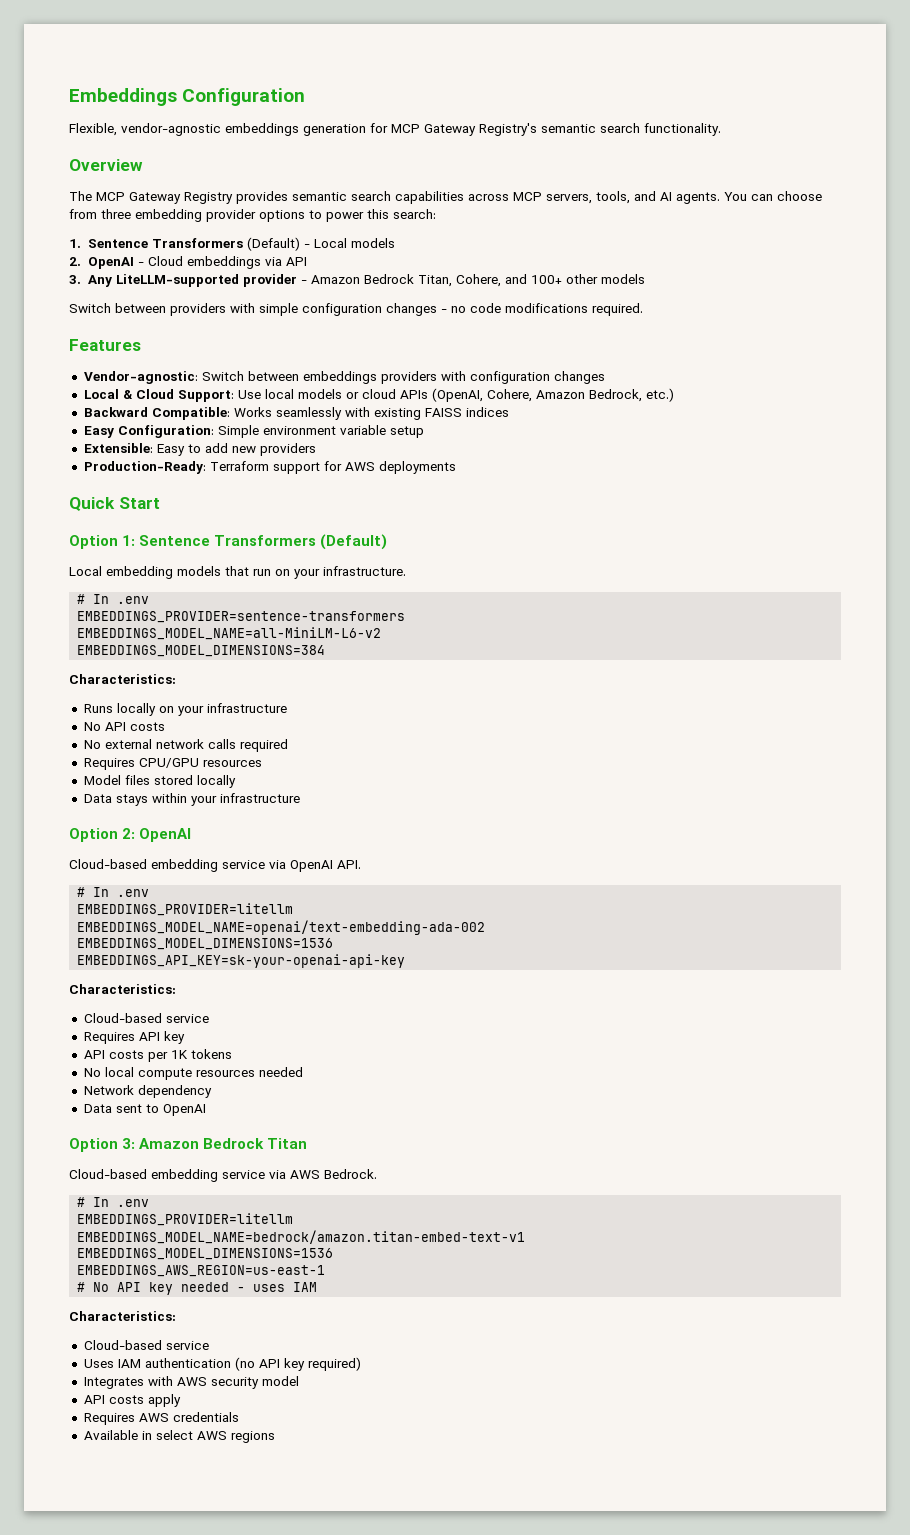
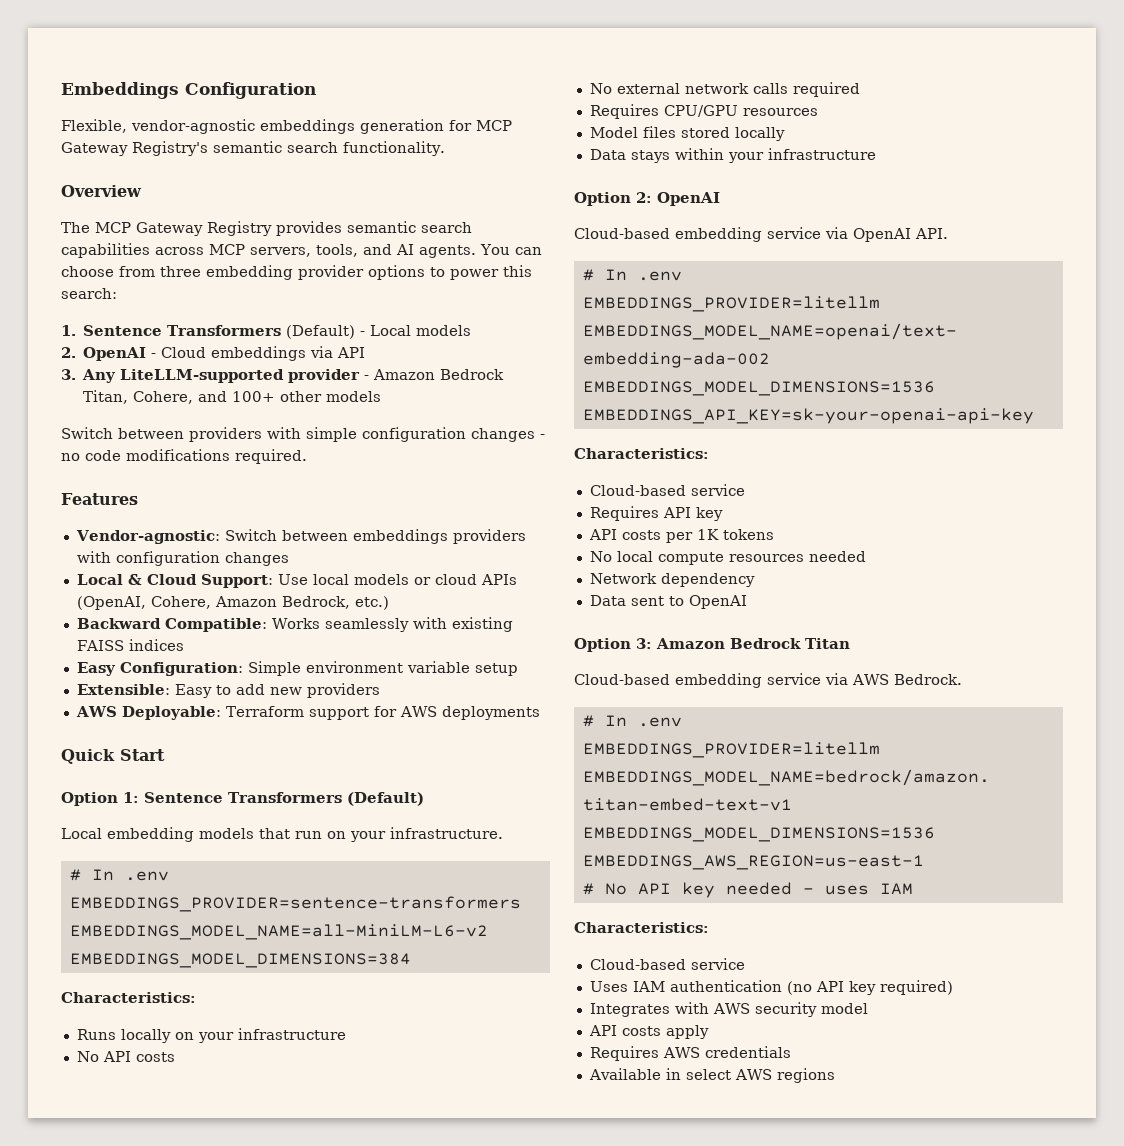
[83,461,206,474] Production-Ready: -> [75,706,221,720] AWS Deployable:

